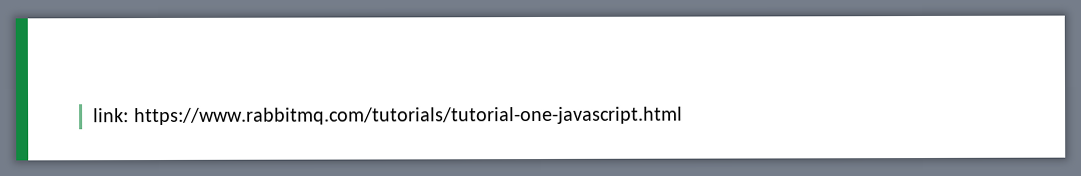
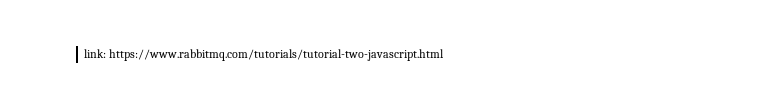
[133,106,683,126] https://www.rabbitmq.com/tutorials/tutorial-one-javascript.html -> [109,49,445,61] https://www.rabbitmq.com/tutorials/tutorial-two-javascript.html

